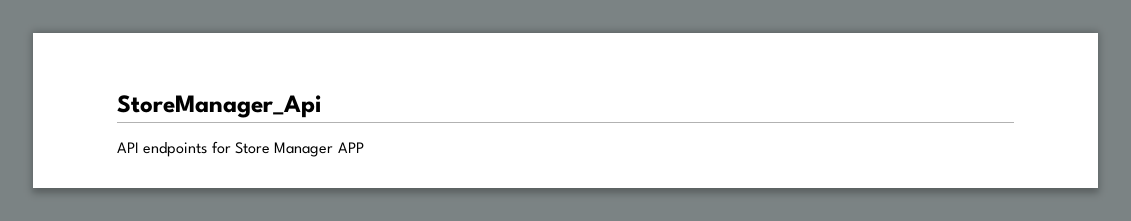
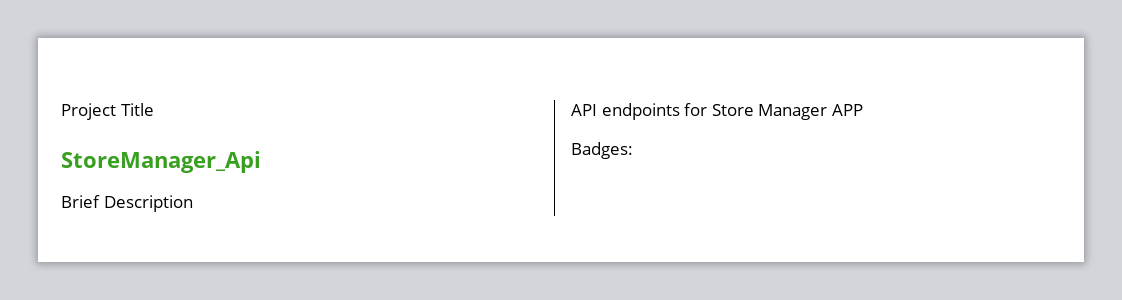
(117, 106) none -> [61,103,154,120] Project Title //
(322, 106) none -> [61,195,193,212] // Brief Description
(364, 147) none -> [571,142,633,159] // Badges:

